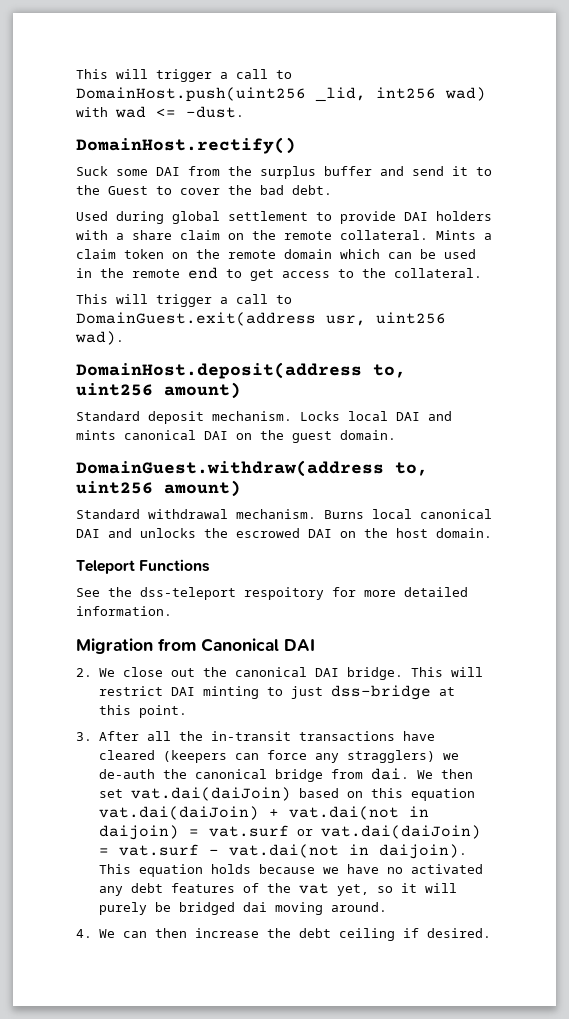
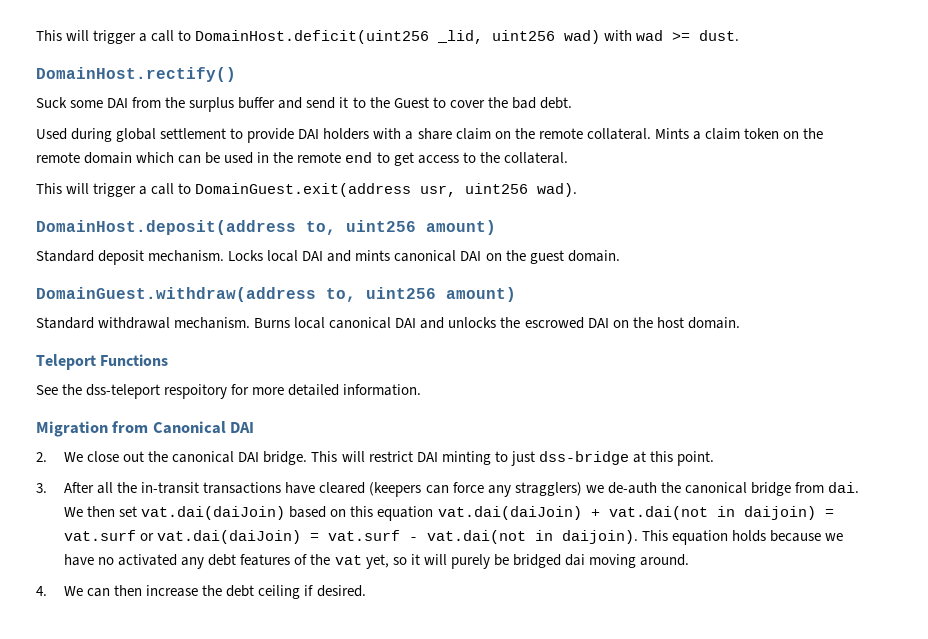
[76,69,292,82] [76,87,436,102] This will trigger a call to DomainHost.push(uint256 _lid, int256 -> [36,30,556,44] This will trigger a call to DomainHost.deficit(uint256 _lid, uint256
[156,106,244,118] <= -dust. -> [672,30,740,41] >= dust.

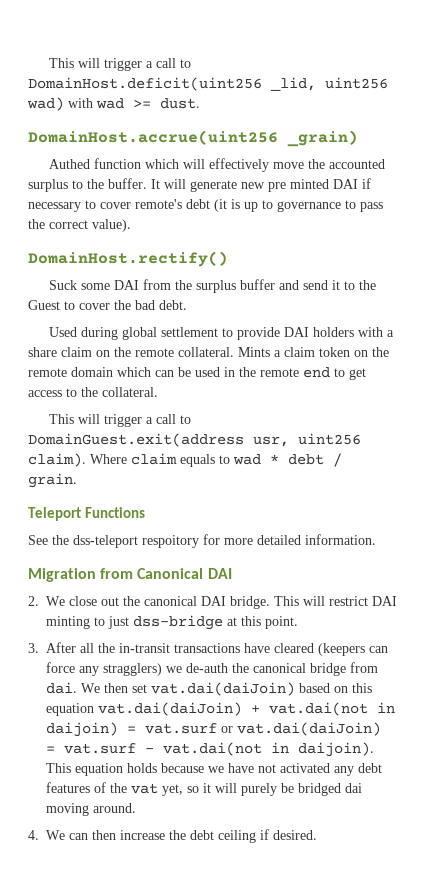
(740, 35) none -> [28,130,358,147] [49,158,386,172] [28,178,371,192] [28,199,383,212] [28,219,131,232] // DomainHost.accrue(uint256 _grain) // Authed function which will effectively move the accounted surplus to the buffer. It will generate new pre minted DAI if necessary to cover remote's debt (it is up to governance to pass the correct value).
[537,183,578,197] [36,220,496,235] [36,250,620,265] [36,287,516,302] [36,317,740,329] wad). // DomainHost.deposit(address to, uint256 amount) // Standard deposit mechanism. Locks local DAI and mints canonical DAI on the guest domain. // DomainGuest.withdraw(address to, uint256 amount) // Standard withdrawal mechanism. Burns local canonical DAI and unlocks the escrowed DAI on the host domain. -> [28,453,342,467] [28,473,77,488] claim). Where claim equals to wad * debt / grain.
[98,557,115,565] no -> [258,764,276,773] not

